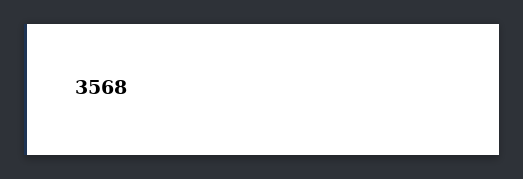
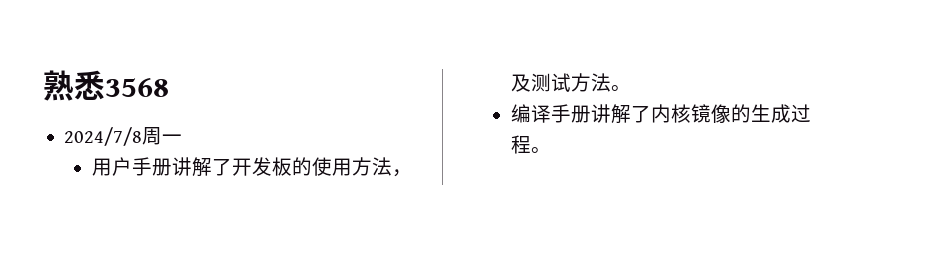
(75, 87) none -> [43,70,105,101] 熟悉
(127, 87) none -> [64,127,183,146] [91,157,412,177] [510,73,631,92] [510,104,811,124] [510,135,551,154] // 2024/7/8周一 // 用户手册讲解了开发板的使用方法，及测试方法。 // 编译手册讲解了内核镜像的生成过程。

